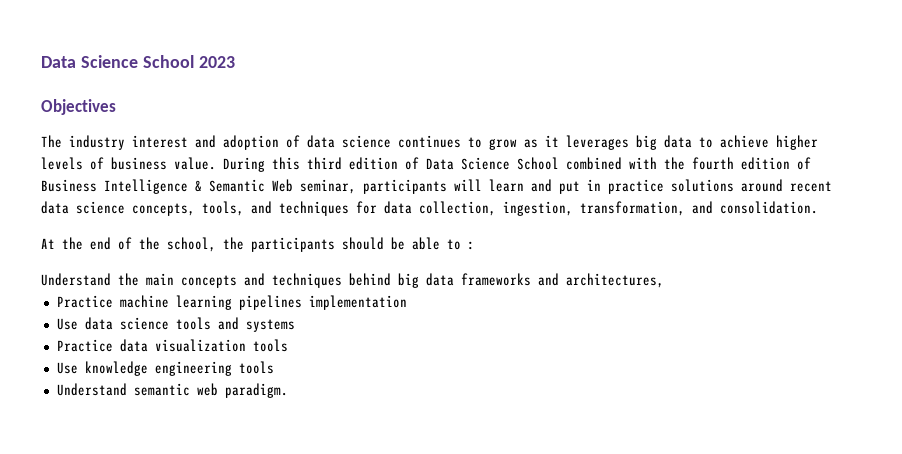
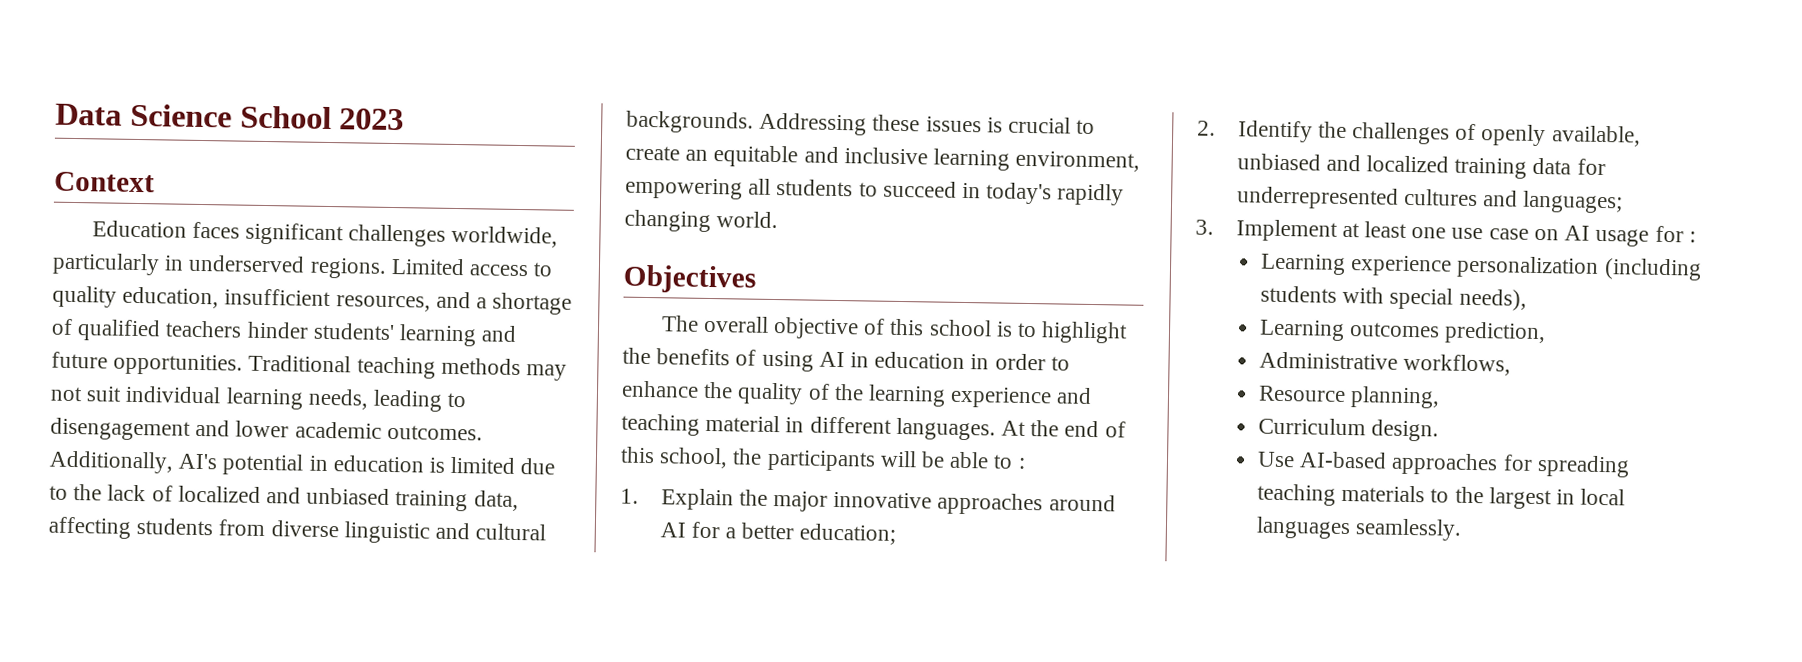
[41,99,116,115] [41,135,818,150] [41,157,811,172] [41,179,832,194] [41,201,818,216] Objectives // The industry interest and adoption of data science continues to grow as it leverages big data to achieve higher levels of business value. During this third edition of Data Science School combined with the fourth edition of Business Intelligence & Semantic Web seminar, participants will learn and put in practice solutions around recent data science concepts, tools, and techniques for data collection, ingestion, transformation, and consolidation. // -> [54,171,155,193] [91,220,559,248] [52,252,554,279] [52,285,573,315] [51,318,518,347] [51,351,568,381] [50,385,467,412] [50,417,483,441] [49,450,556,476] [49,484,519,512] [48,516,547,544] [626,110,1096,136] [625,145,1141,172] [625,177,1125,206] [624,209,779,232] [623,264,756,294] [660,315,1129,344] [622,347,1070,372] [621,380,1093,409] [621,413,996,441] Context // Education faces significant challenges worldwide, particularly in underserved regions. Limited access to quality education, insufficient resources, and a shortage of qualified teachers hinder students' learning and future opportunities. Traditional teaching methods may not suit individual learning needs, leading to disengagement and lower academic outcomes. Additionally, AI's potential in education is limited due to the lack of localized and unbiased training data, affecting students from diverse linguistic and cultural backgrounds. Addressing these issues is crucial to create an equitable and inclusive learning environment, empowering all students to succeed in today's rapidly changing world. // Objectives // The overall objective of this school is to highlight the benefits of using AI in education in order to enhance the quality of the learning experience and teaching material in different languages.
[139,237,160,250] the -> [620,446,655,464] this
[342,237,384,250] should -> [879,450,917,468] will
[41,273,664,288] [56,295,407,310] [56,317,295,332] [56,339,288,352] [56,361,274,376] [56,383,288,398] Understand the main concepts and techniques behind big data frameworks and architectures, // Practice machine learning pipelines implementation // Use data science tools and systems // Practice data visualization tools // Use knowledge engineering tools // Understand semantic web paradigm. -> [620,488,1116,516] [659,521,897,545] [1197,120,1641,147] [1236,153,1606,179] [1235,186,1624,214] [1195,219,1696,247] [1259,253,1702,281] [1259,285,1527,311] [1258,319,1547,345] [1258,351,1512,376] [1257,385,1441,409] [1257,417,1440,442] [1256,451,1630,478] [1256,483,1626,510] [1255,516,1463,541] 1. Explain the major innovative approaches around AI for a better education; // 2. Identify the challenges of openly available, unbiased and localized training data for underrepresented cultures and languages; // 3. Implement at least one use case on AI usage for : // Learning experience personalization (including students with special needs), // Learning outcomes prediction, // Administrative workflows, // Resource planning, // Curriculum design. // Use AI-based approaches for spreading teaching materials to the largest in local languages seamlessly.

